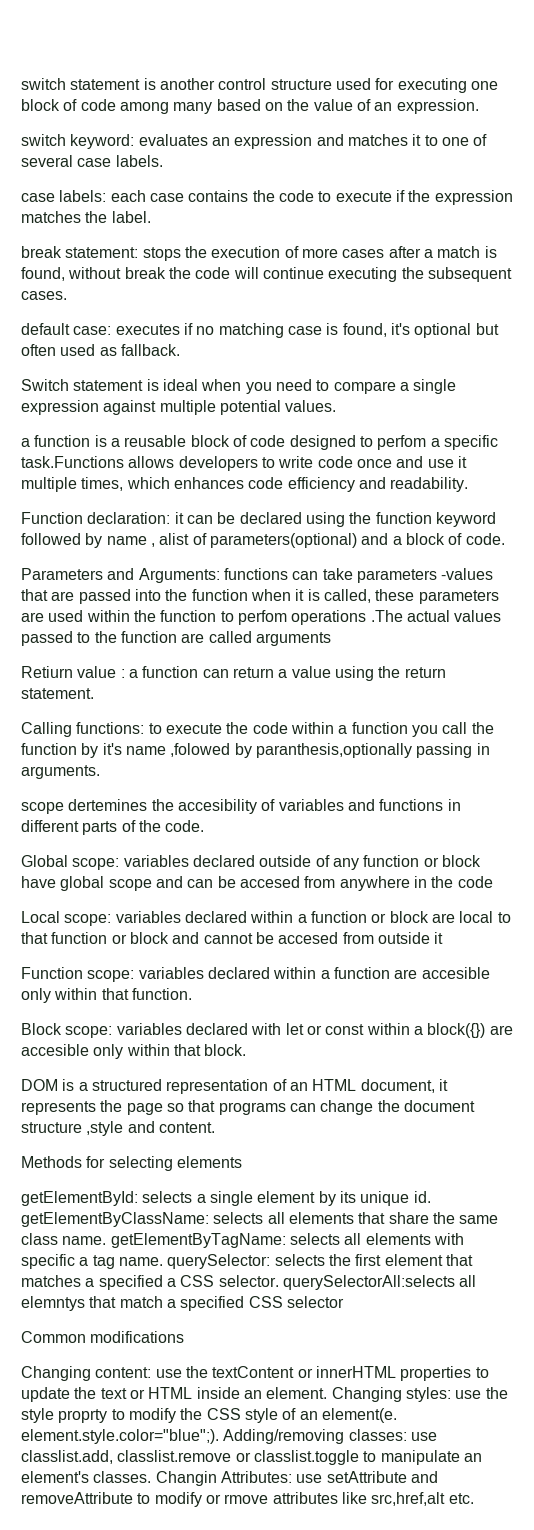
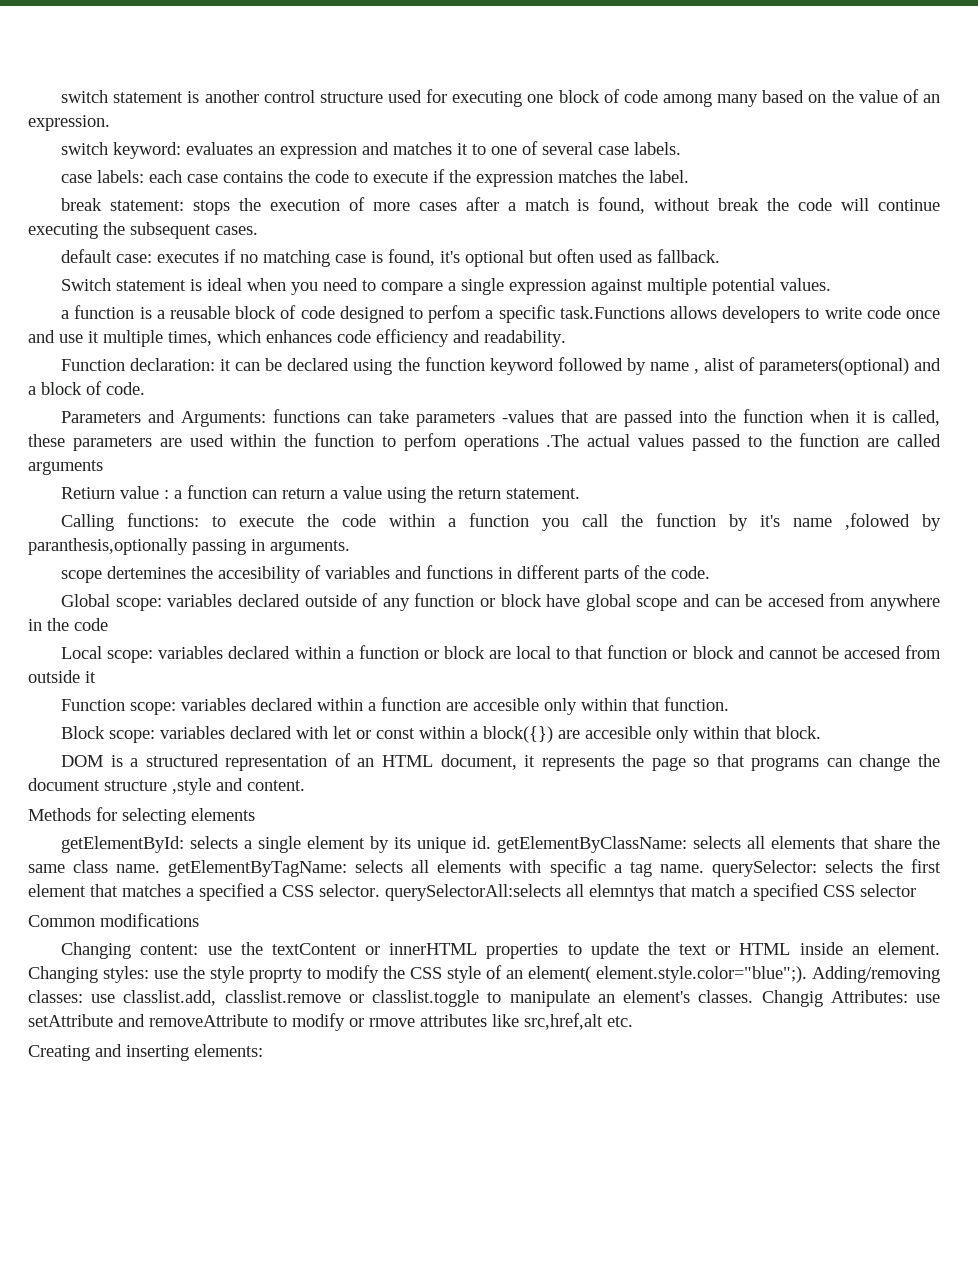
[321,1408,397,1423] element(e. -> [528,966,591,983] element(
[155,1471,217,1486] Changin -> [761,990,823,1007] Changig
(474, 1498) none -> [28,1044,263,1061] // Creating and inserting elements:

